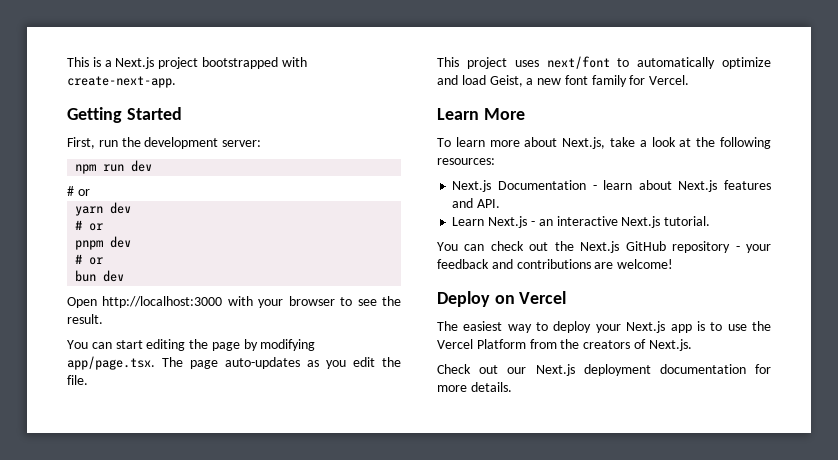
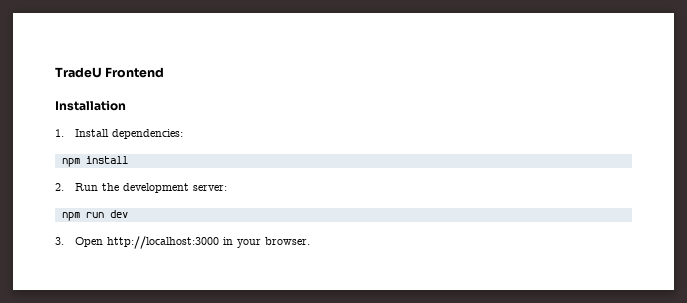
[67,57,307,69] [67,76,176,88] [67,107,182,123] [67,137,118,149] This is a Next.js project bootstrapped with create-next-app. // Getting Started // First, run -> [55,67,165,78] [55,100,126,111] [55,129,183,139] [61,156,128,167] [55,183,98,191] TradeU Frontend // Installation // 1. Install dependencies: // npm install // 2. Run
[67,186,90,196] [75,202,132,216] [75,220,104,231] [75,236,132,250] [75,254,104,265] [75,270,125,282] [67,296,401,308] [67,314,103,324] [67,339,316,351] [67,356,401,370] [67,375,88,385] [437,56,771,69] [437,75,690,87] [437,108,525,120] [437,137,771,149] [437,158,495,165] [452,180,771,192] [452,198,501,208] [452,216,711,228] [437,241,771,253] [437,259,674,269] [437,291,567,307] [437,321,771,333] [437,339,692,351] [437,364,771,376] [437,382,512,392] # or // yarn dev // # or // pnpm dev // # or // bun dev // Open http://localhost:3000 with your browser to see the result. // You can start editing the page by modifying app/page.tsx. The page auto-updates as you edit the file. // This project uses next/font to automatically optimize and load Geist, a new font family for Vercel. // Learn More // To learn more about Next.js, take a look at the following resources: // Next.js Documentation - learn about Next.js features and API. // Learn Next.js - an interactive Next.js tutorial. // You can check out the Next.js GitHub repository - your feedback and contributions are welcome! // Deploy on Vercel // The easiest way to deploy your Next.js app is to use the Vercel Platform from the creators of Next.js. // Check out our Next.js deployment documentation for more details. -> [55,236,310,249] 3. Open http://localhost:3000 in your browser.

